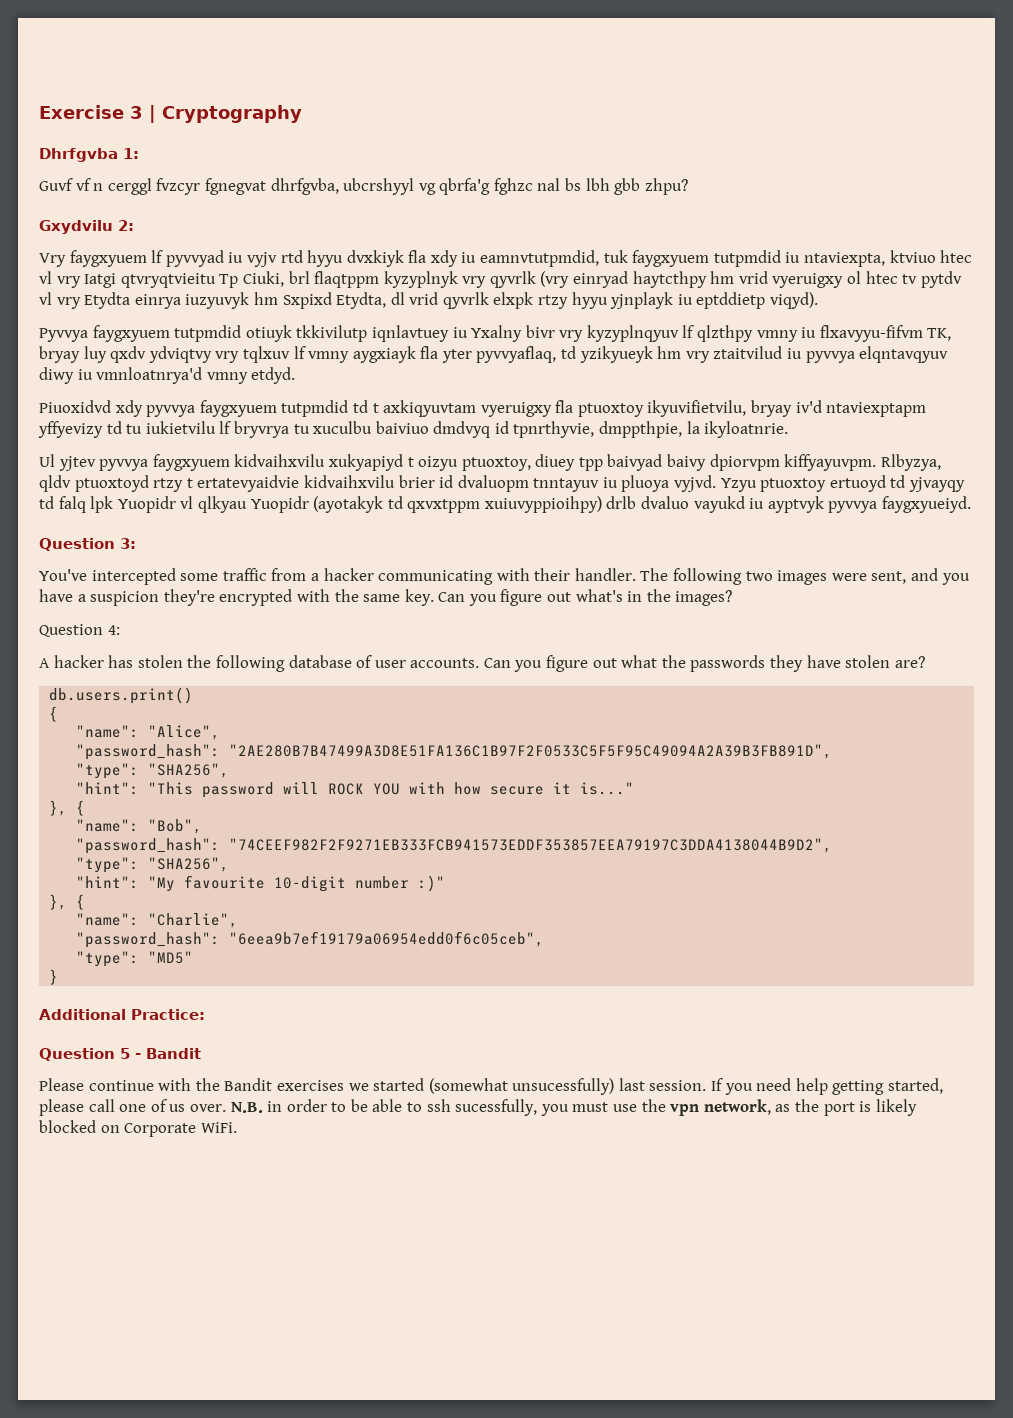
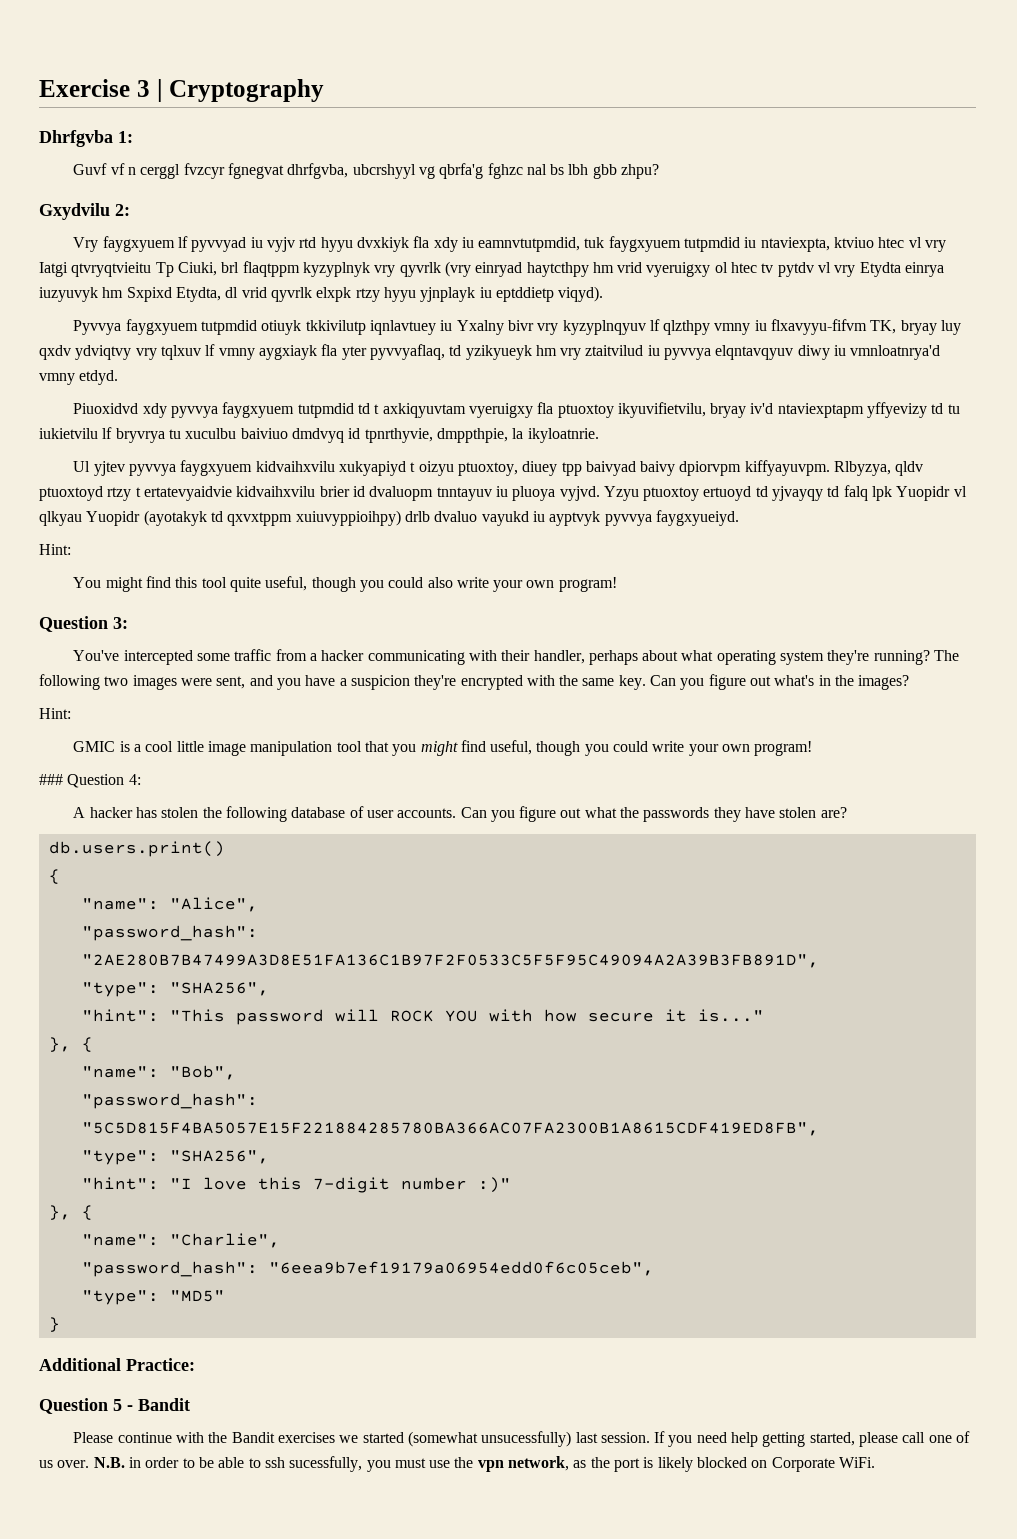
(972, 504) none -> [39,544,71,555] [73,576,617,592] // Hint: // You might find this tool quite useful, though you could also write your own program!
[574,568,636,581] handler. -> [533,650,930,665] handler, perhaps about what operating system they're running?
(733, 598) none -> [39,708,71,719] [73,740,813,756] [39,774,63,785] Hint: // GMIC is a cool little image manipulation tool that you might find useful, though you could write your own program! // ###
[229,838,833,853] [76,857,230,873] [76,875,347,892] "74CEEF982F2F9271EB333FCB941573EDDF353857EEA79197C3DDA4138044B9D2", // "type": "SHA256", // "hint": "My favourite 10-digit -> [81,1122,819,1136] [81,1150,269,1165] [81,1177,390,1193] "5C5D815F4BA5057E15F221884285780BA366AC07FA2300B1A8615CDF419ED8FB", // "type": "SHA256", // "hint": "I love this 7-digit

